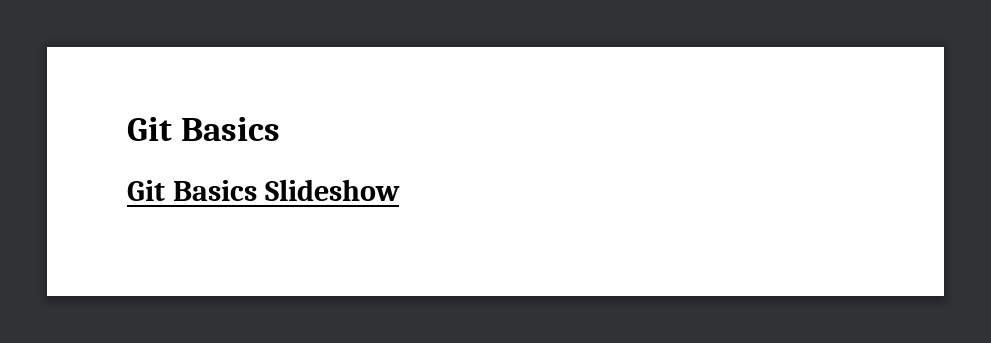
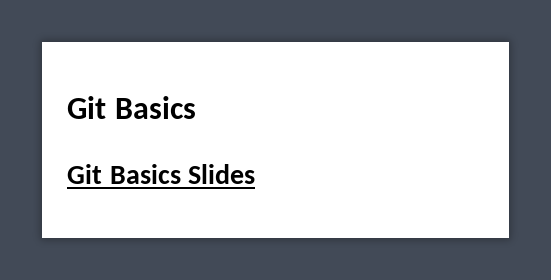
[265,179,401,201] Slideshow -> [188,164,256,184] Slides

